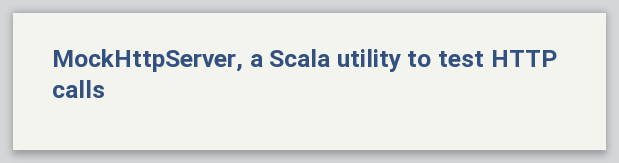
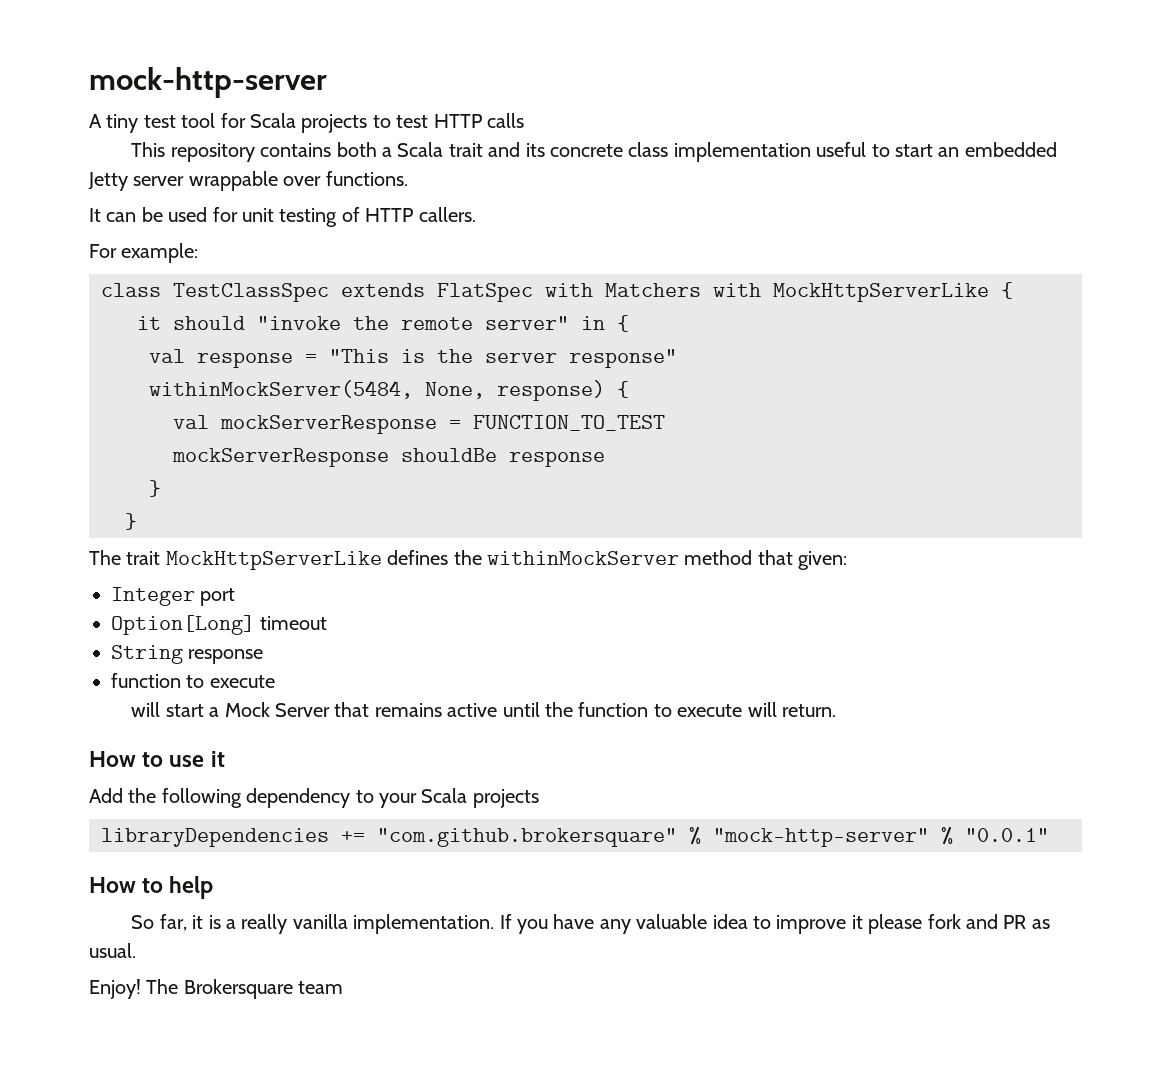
[52,49,557,72] [52,80,105,98] MockHttpServer, a Scala utility to test HTTP calls -> [89,67,327,98] [89,113,524,133] [131,142,1057,162] [88,171,408,191] [89,207,476,227] [89,243,199,263] [101,282,1013,302] [137,315,629,332] [149,349,677,368] [149,380,629,401] [173,415,665,434] [172,448,605,467] [149,480,161,497] [125,513,137,530] [89,550,848,570] [111,587,236,606] [111,615,328,635] [111,645,264,664] [111,673,275,688] [131,702,836,717] [89,751,225,767] [89,788,539,808] [101,826,1049,847] [89,876,214,899] [131,914,1050,934] [89,943,136,958] [89,979,344,999] mock-http-server // A tiny test tool for Scala projects to test HTTP calls // This repository contains both a Scala trait and its concrete class implementation useful to start an embedded Jetty server wrappable over functions. // It can be used for unit testing of HTTP callers. // For example: // class TestClassSpec extends FlatSpec with Matchers with MockHttpServerLike { // it should "invoke the remote server" in { // val response = "This is the server response" // withinMockServer(5484, None, response) { // val mockServerResponse = FUNCTION_TO_TEST // mockServerResponse shouldBe response // } // } // The trait MockHttpServerLike defines the withinMockServer method that given: // Integer port // Option[Long] timeout // String response // function to execute // will start a Mock Server that remains active until the function to execute will return. // How to use it // Add the following dependency to your Scala projects // libraryDependencies += "com.github.brokersquare" % "mock-http-server" % "0.0.1" // How to help // So far, it is a really vanilla implementation. If you have any valuable idea to improve it please fork and PR as usual. // Enjoy! The Brokersquare team

